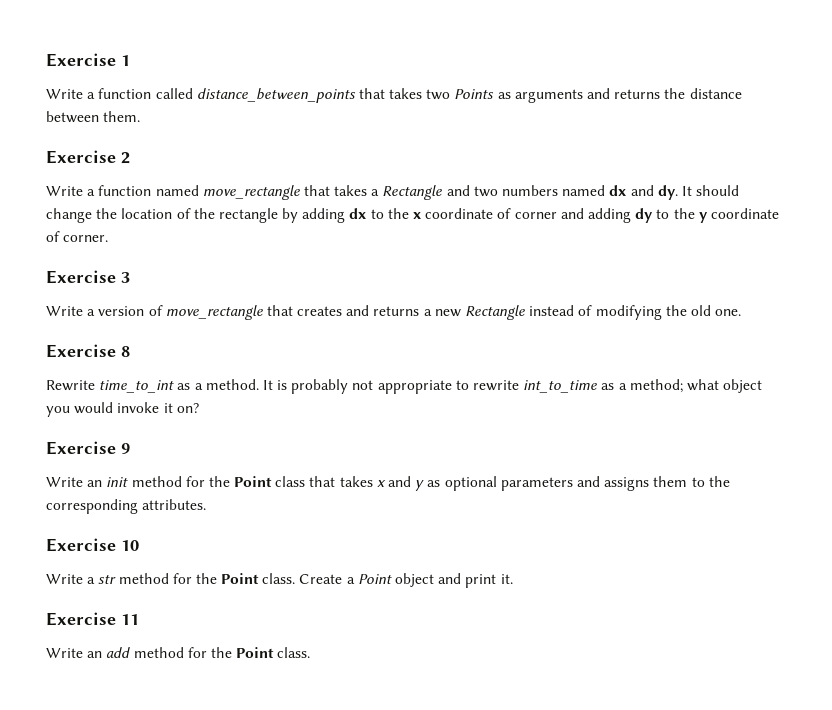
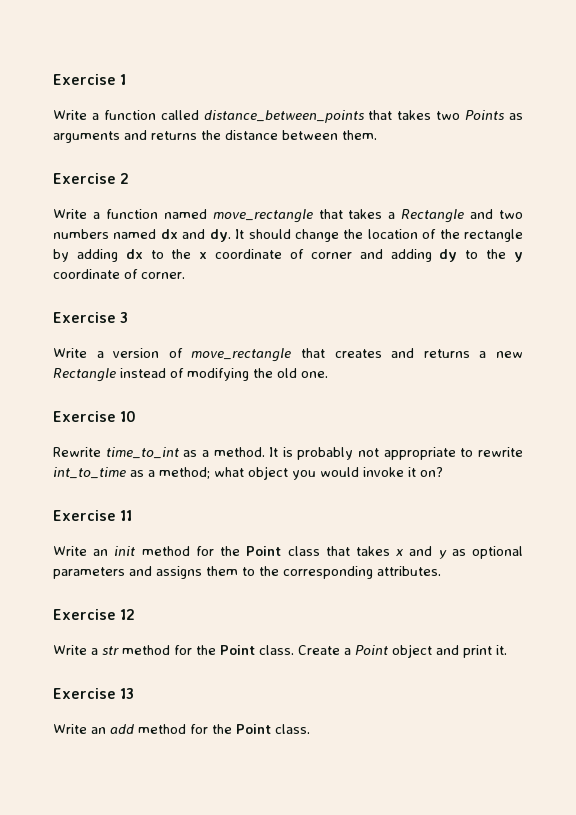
[121,346,130,357] 8 -> [120,411,137,422] 10
[121,443,130,454] 9 -> [120,510,133,521] 11
[121,540,139,551] 10 -> [120,609,136,620] 12
[121,614,139,625] 11 -> [120,688,135,699] 13

